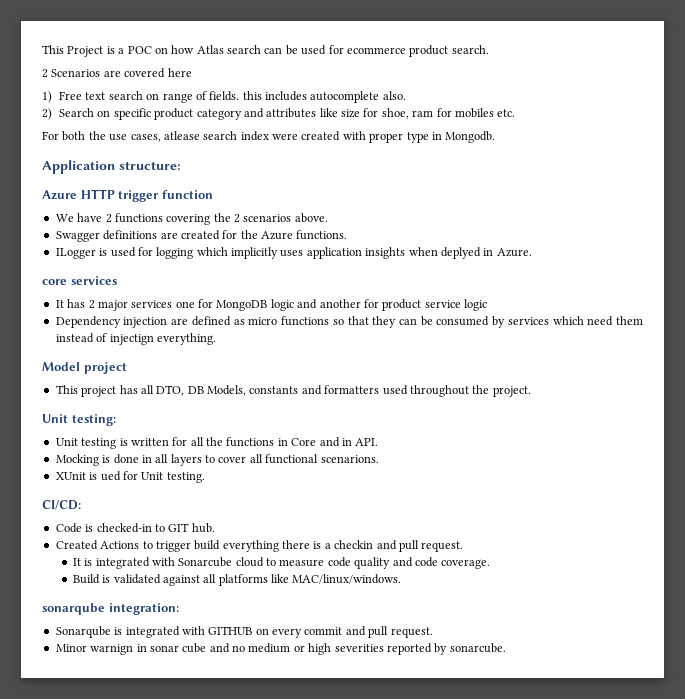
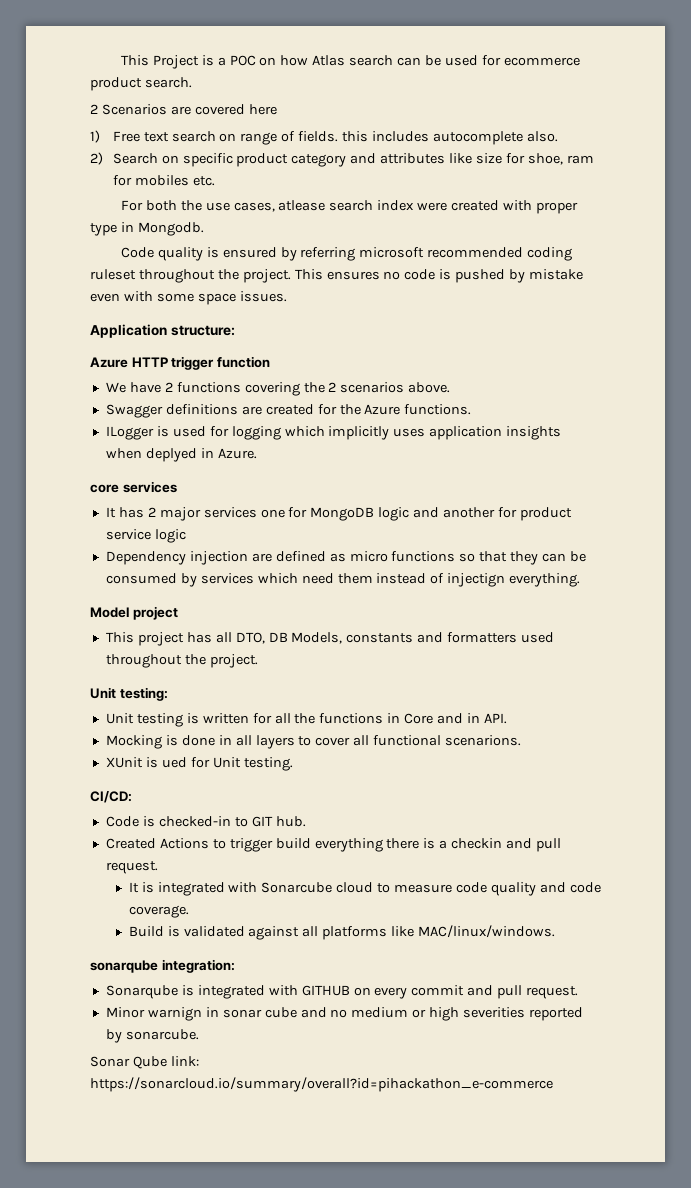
(496, 137) none -> [120,247,573,261] [90,269,584,283] [90,291,287,305] // Code quality is ensured by referring microsoft recommended coding ruleset throughout the project. This ensures no code is pushed by mistake even with some space issues.
(506, 648) none -> [90,1056,199,1069] [90,1077,553,1092] // Sonar Qube link: https://sonarcloud.io/summary/overall?id=pihackathon_e-commerce

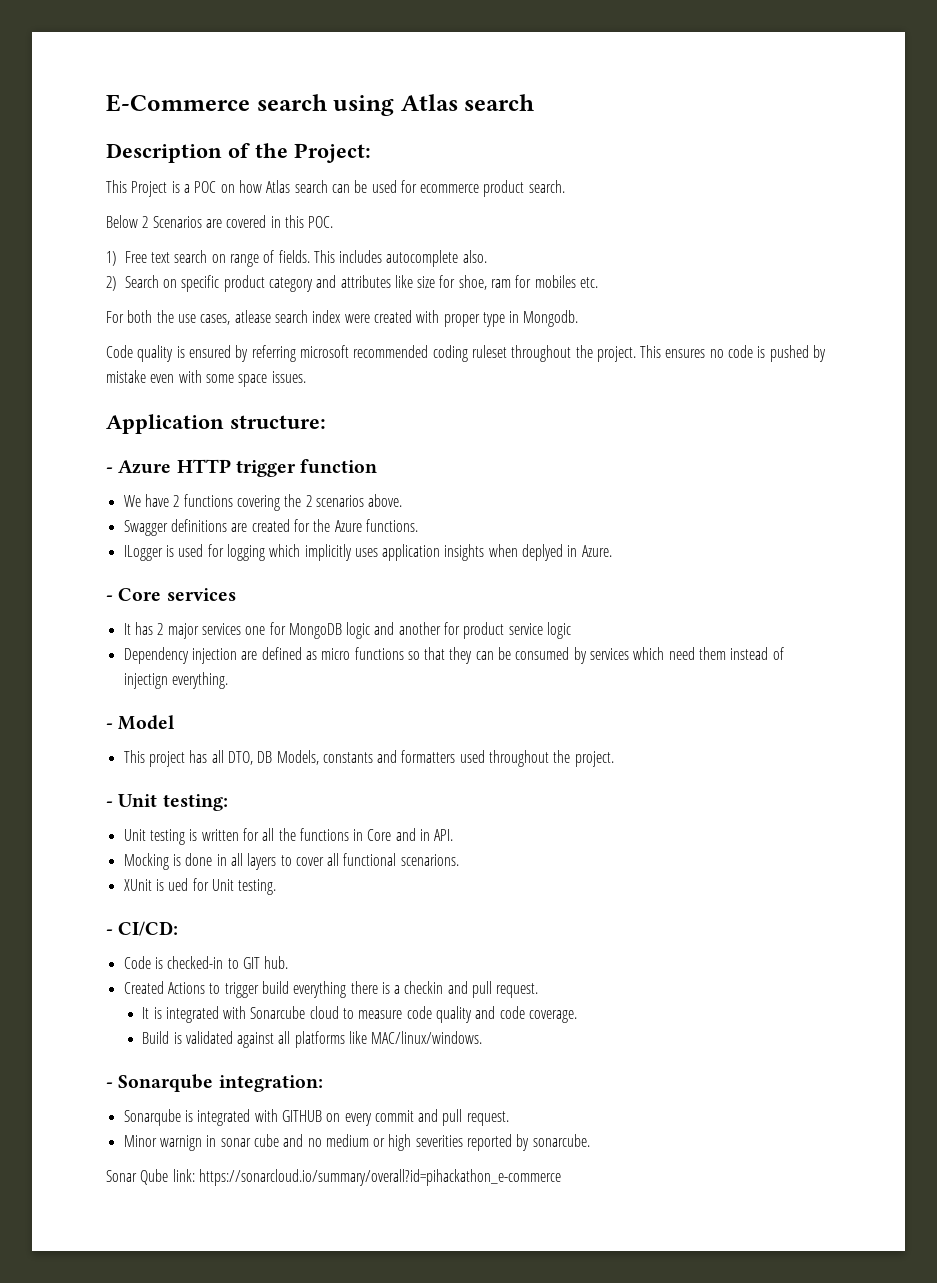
(120, 60) none -> [106,94,535,116] [106,143,371,163] E-Commerce search using Atlas search // Description of the Project: //
(192, 82) none -> [106,215,138,228] Below
[248,104,277,115] here -> [270,215,334,228] in this POC.
[342,131,369,142] this -> [313,250,335,263] This
(235, 330) none -> [106,467,113,473] -
[90,484,119,493] core -> [106,588,162,601] - Core
(581, 580) none -> [106,723,113,729] -
[132,606,178,620] project -> (176, 722) none
(258, 661) none -> [106,801,113,807] -
(293, 764) none -> [106,929,113,935] -
[90,960,158,973] sonarqube -> [106,1074,214,1092] - Sonarqube

